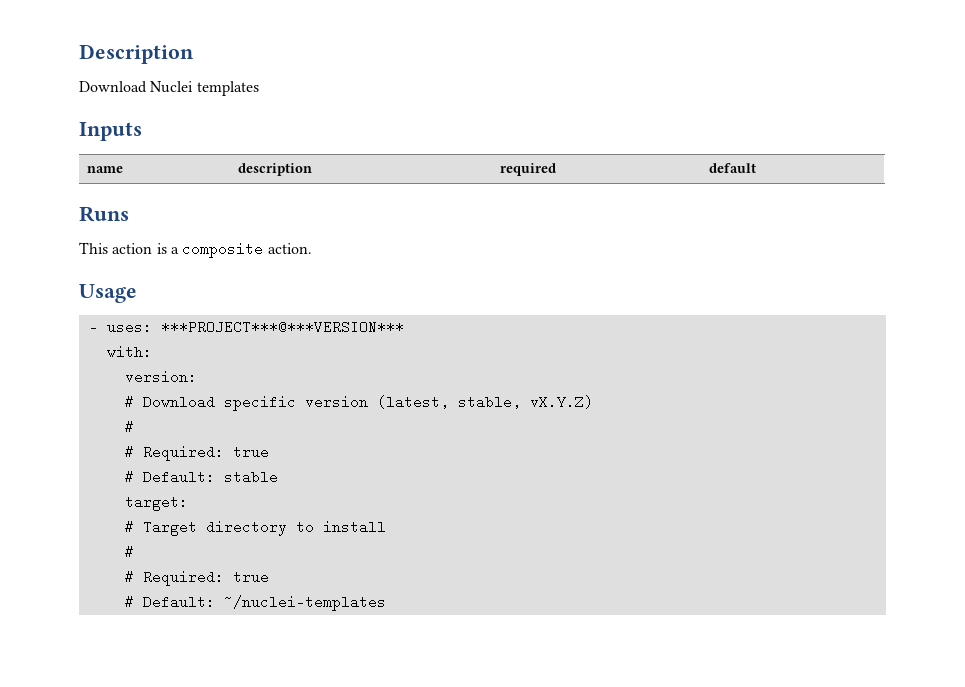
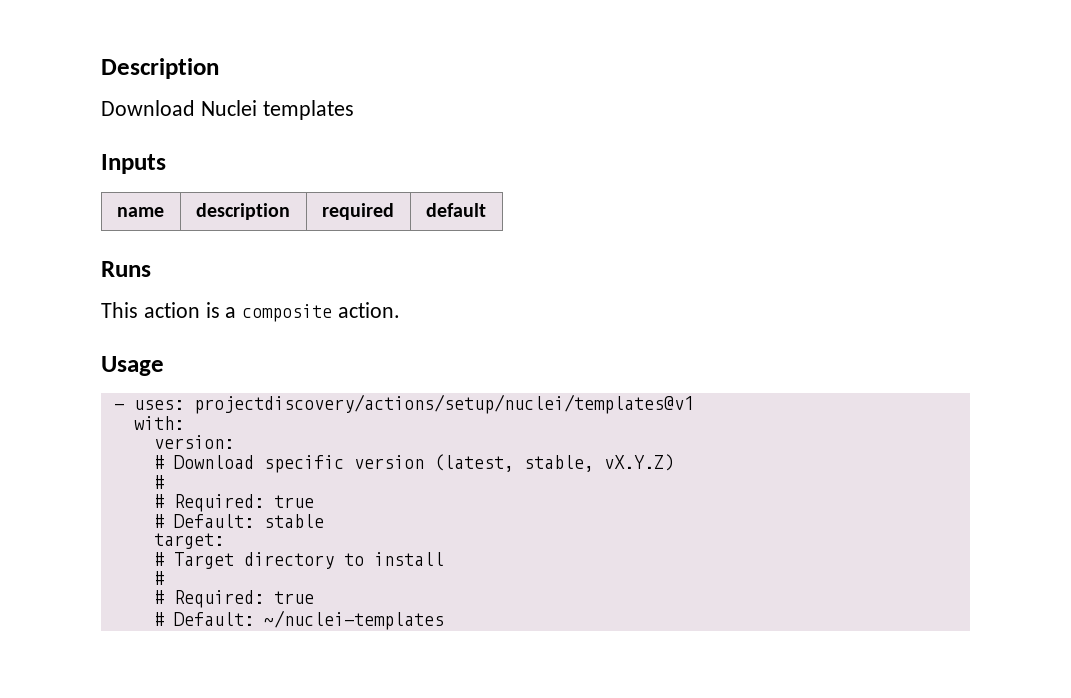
[160,320,404,334] ***PROJECT***@***VERSION*** -> [193,394,694,414] projectdiscovery/actions/setup/nuclei/templates@v1

